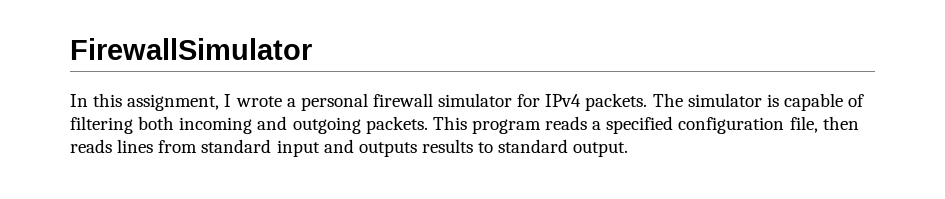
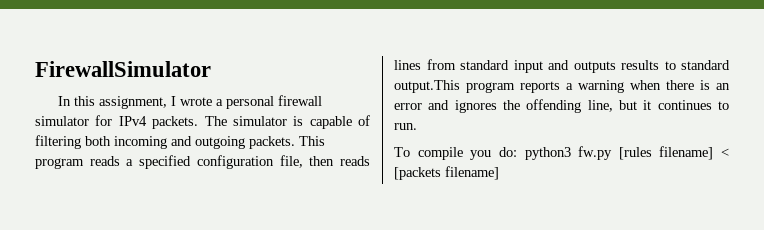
[573,142,629,157] output. -> [394,80,730,93] [394,99,729,113] [394,123,417,130] [394,146,729,160] [394,166,499,180] output.This program reports a warning when there is an error and ignores the offending line, but it continues to run. // To compile you do: python3 fw.py [rules filename] < [packets filename]

